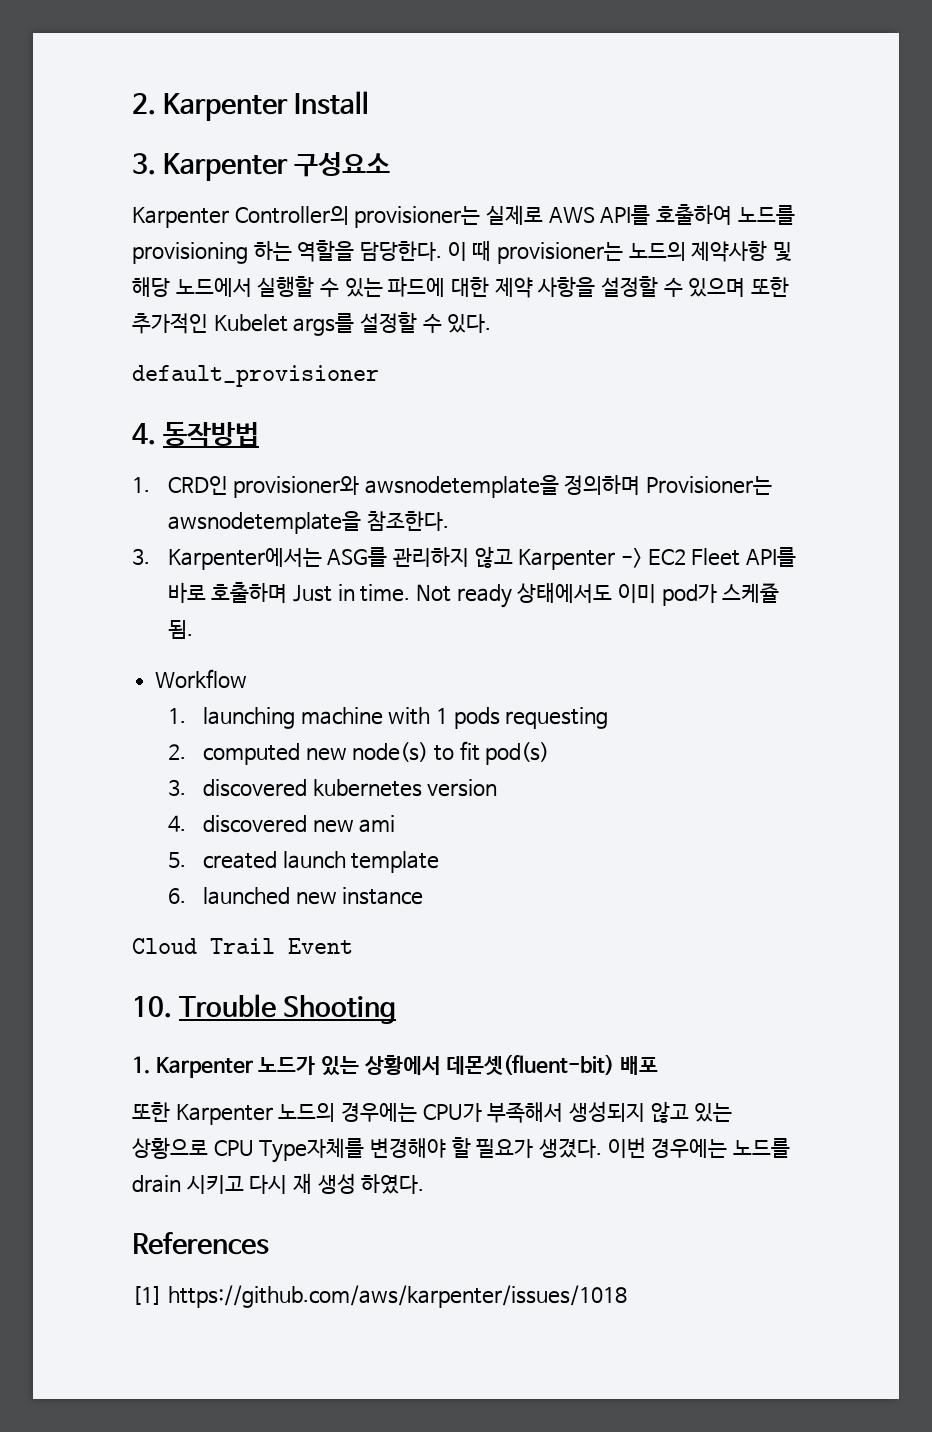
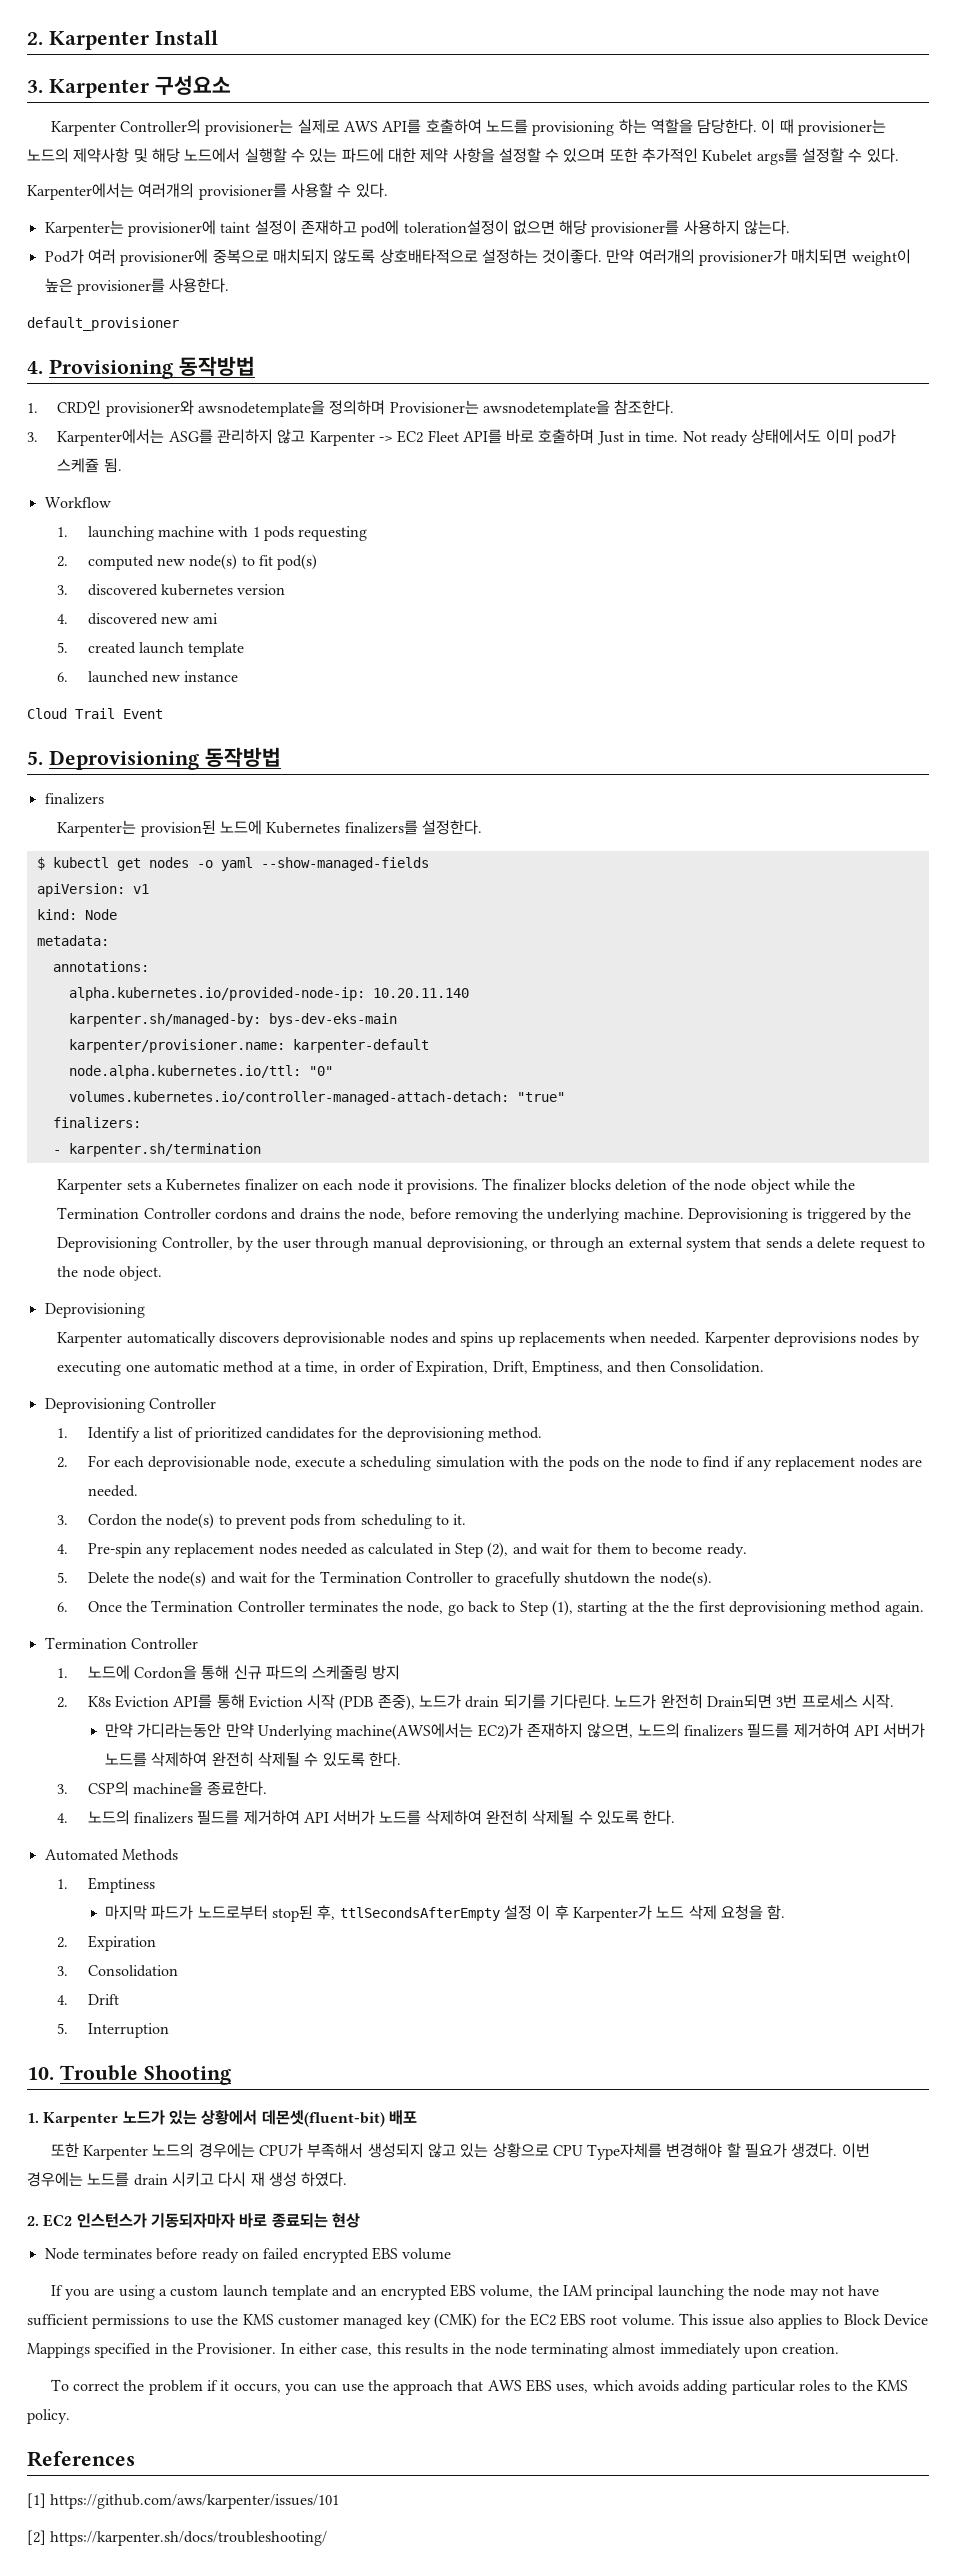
(492, 323) none -> [27,183,388,200] [44,220,791,237] [44,249,911,266] [44,278,230,295] // Karpenter에서는 여러개의 provisioner를 사용할 수 있다. // Karpenter는 provisioner에 taint 설정이 존재하고 pod에 toleration설정이 없으면 해당 provisioner를 사용하지 않는다. // Pod가 여러 provisioner에 중복으로 매치되지 않도록 상호배타적으로 설정하는 것이좋다. 만약 여러개의 provisioner가 매치되면 weight이 높은 provisioner를 사용한다.
(156, 434) none -> [48,359,173,379] Provisioning
(353, 946) none -> [27,747,281,770] [44,793,104,805] [57,820,482,837] [36,857,429,871] [36,883,149,897] [36,909,117,920] [36,935,109,946] [52,961,149,972] [68,987,469,1001] [68,1013,397,1027] [68,1039,429,1053] [68,1065,333,1079] [68,1091,565,1105] [52,1117,141,1128] [52,1143,261,1157] [57,1178,856,1194] [57,1207,912,1223] [57,1237,926,1252] [57,1266,162,1281] [44,1303,145,1318] [57,1332,920,1347] [57,1360,765,1376] [44,1398,216,1413] [57,1427,543,1442] [57,1455,922,1471] [87,1485,138,1497] [57,1513,467,1529] [57,1542,747,1558] [57,1571,712,1587] [57,1600,924,1616] [44,1637,198,1649] [57,1665,401,1680] [57,1694,894,1711] [105,1723,926,1740] [105,1752,402,1767] [57,1781,268,1796] [57,1810,676,1825] [44,1849,178,1861] [57,1877,155,1893] [105,1905,786,1922] [57,1935,156,1951] [57,1965,178,1977] [57,1994,119,2005] [57,2023,169,2038] // 5. Deprovisioning 동작방법 // finalizers // Karpenter는 provision된 노드에 Kubernetes finalizers를 설정한다. // $ kubectl get nodes -o yaml --show-managed-fields // apiVersion: v1 // kind: Node // metadata: // annotations: // alpha.kubernetes.io/provided-node-ip: 10.20.11.140 // karpenter.sh/managed-by: bys-dev-eks-main // karpenter/provisioner.name: karpenter-default // node.alpha.kubernetes.io/ttl: "0" // volumes.kubernetes.io/controller-managed-attach-detach: "true" // finalizers: // - karpenter.sh/termination // Karpenter sets a Kubernetes finalizer on each node it provisions. The finalizer blocks deletion of the node object while the Termination Controller cordons and drains the node, before removing the underlying machine. Deprovisioning is triggered by the Deprovisioning Controller, by the user through manual deprovisioning, or through an external system that sends a delete request to the node object. // Deprovisioning // Karpenter automatically discovers deprovisionable nodes and spins up replacements when needed. Karpenter deprovisions nodes by executing one automatic method at a time, in order of Expiration, Drift, Emptiness, and then Consolidation. // Deprovisioning Controller // 1. Identify a list of prioritized candidates for the deprovisioning method. // 2. For each deprovisionable node, execute a scheduling simulation with the pods on the node to find if any replacement nodes are needed. // 3. Cordon the node(s) to prevent pods from scheduling to it. // 4. Pre-spin any replacement nodes needed as calculated in Step (2), and wait for them to become ready. // 5. Delete the node(s) and wait for the Termination Controller to gracefully shutdown the node(s). // 6. Once the Termination Controller terminates the node, go back to Step (1), starting at the the first deprovisioning method again. // Termination Controller // 1. 노드에 Cordon을 통해 신규 파드의 스케줄링 방지 // 2. K8s Eviction API를 통해 Eviction 시작 (PDB 존중), 노드가 drain 되기를 기다린다. 노드가 완전히 Drain되면 3번 프로세스 시작. // 만약 가디라는동안 만약 Underlying machine(AWS에서는 EC2)가 존재하지 않으면, 노드의 finalizers 필드를 제거하여 API 서버가 노드를 삭제하여 완전히 삭제될 수 있도록 한다. // 3. CSP의 machine을 종료한다. // 4. 노드의 finalizers 필드를 제거하여 API 서버가 노드를 삭제하여 완전히 삭제될 수 있도록 한다. // Automated Methods // 1. Emptiness // 마지막 파드가 노드로부터 stop된 후, ttlSecondsAfterEmpty 설정 이 후 Karpenter가 노드 삭제 요청을 함. // 2. Expiration // 3. Consolidation // 4. Drift // 5. Interruption
(425, 1184) none -> [27,2213,360,2228] [44,2247,452,2263] [50,2284,880,2300] [27,2313,929,2329] [27,2343,840,2358] [50,2379,908,2395] [27,2409,70,2424] // 2. EC2 인스턴스가 기동되자마자 바로 종료되는 현상 // Node terminates before ready on failed encrypted EBS volume // If you are using a custom launch template and an encrypted EBS volume, the IAM principal launching the node may not have sufficient permissions to use the KMS customer managed key (CMK) for the EC2 EBS root volume. This issue also applies to Block Device Mappings specified in the Provisioner. In either case, this results in the node terminating almost immediately upon creation. // To correct the problem if it occurs, you can use the approach that AWS EBS uses, which avoids adding particular roles to the KMS policy.
[167,1285,627,1308] https://github.com/aws/karpenter/issues/1018 -> [50,2494,340,2509] [27,2530,328,2546] https://github.com/aws/karpenter/issues/101 // [2] https://karpenter.sh/docs/troubleshooting/

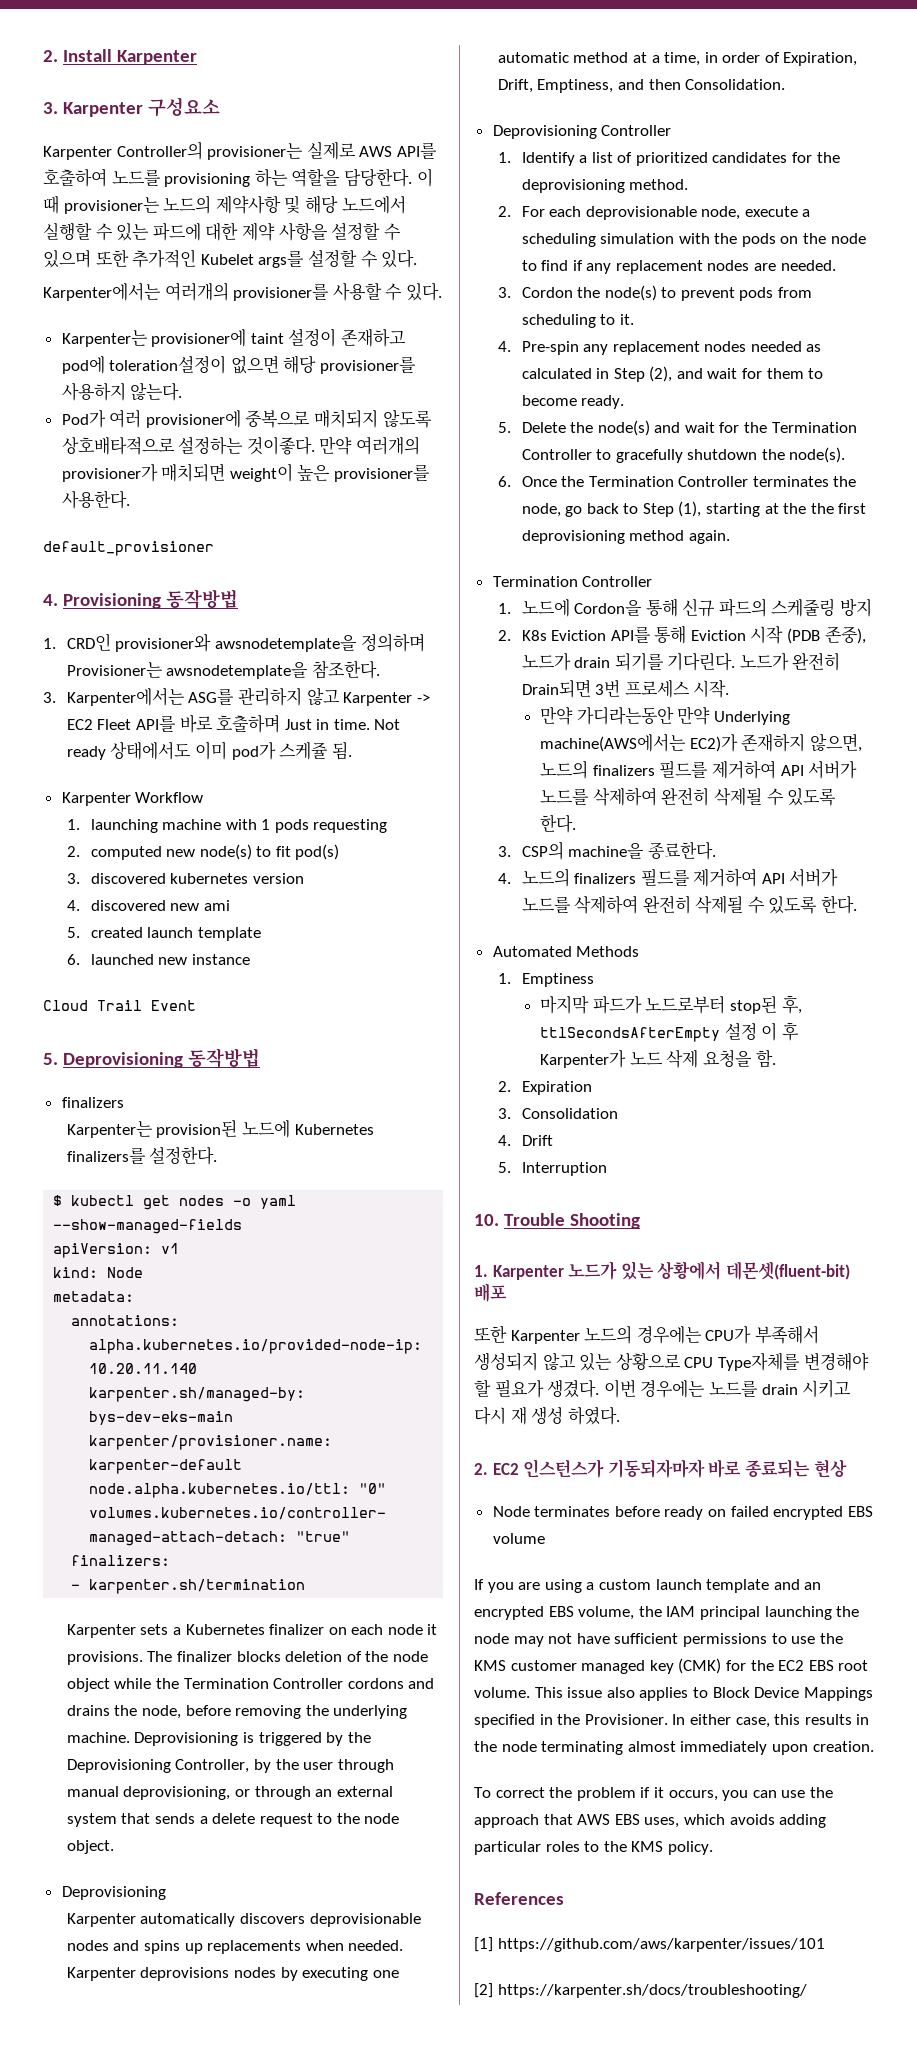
[27,30,218,50] 2. Karpenter Install -> [43,49,197,65] 2. Install Karpenter
(122, 465) none -> [61,792,131,806] Karpenter

